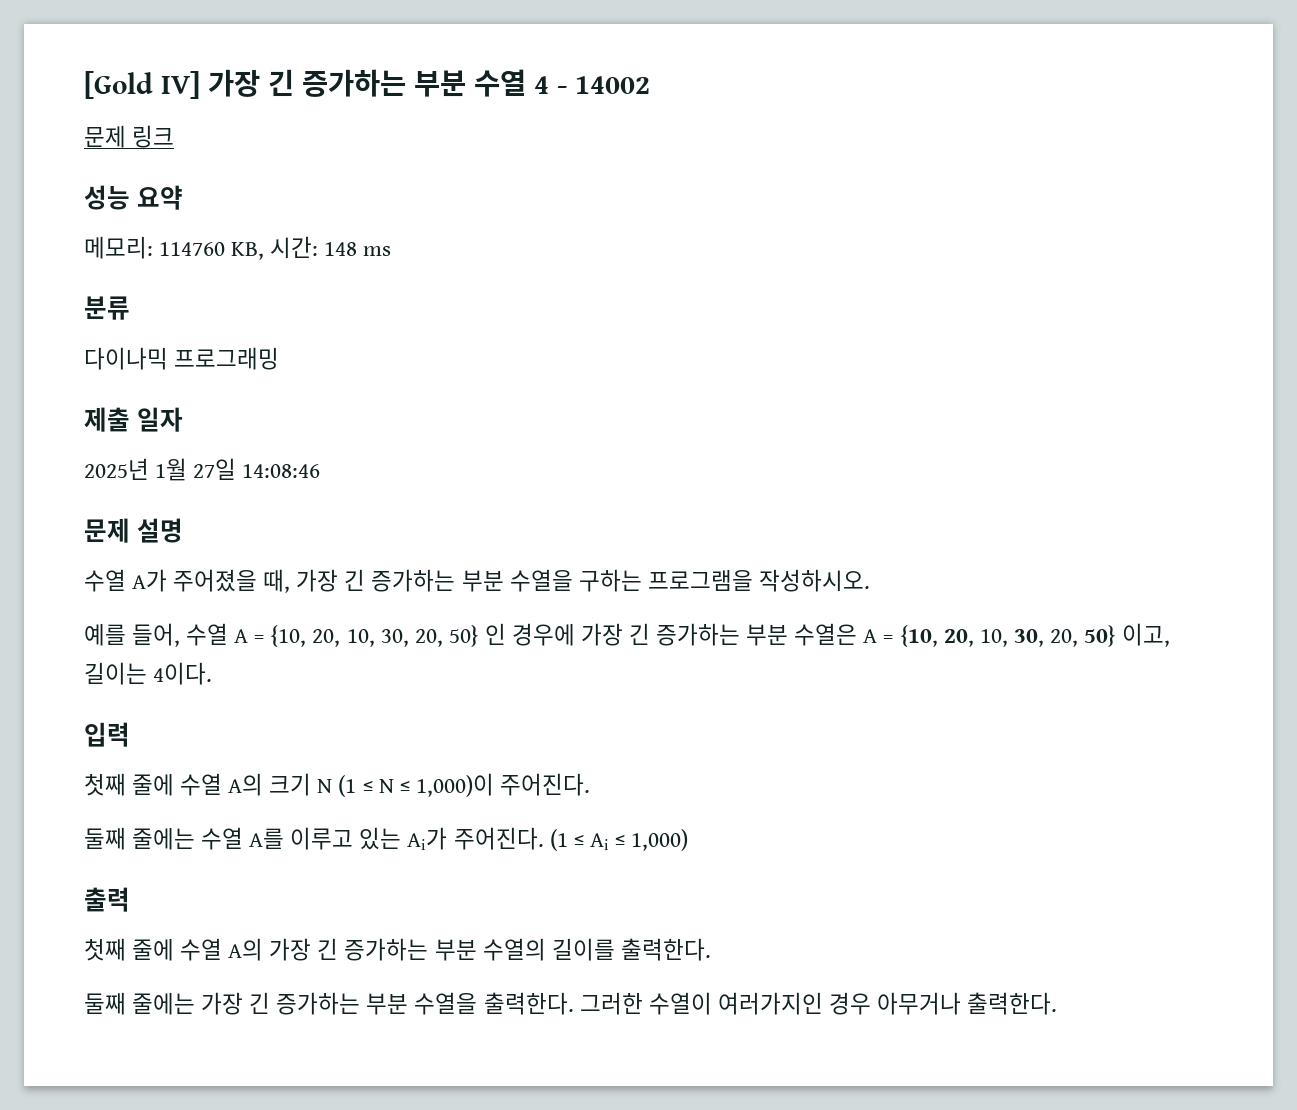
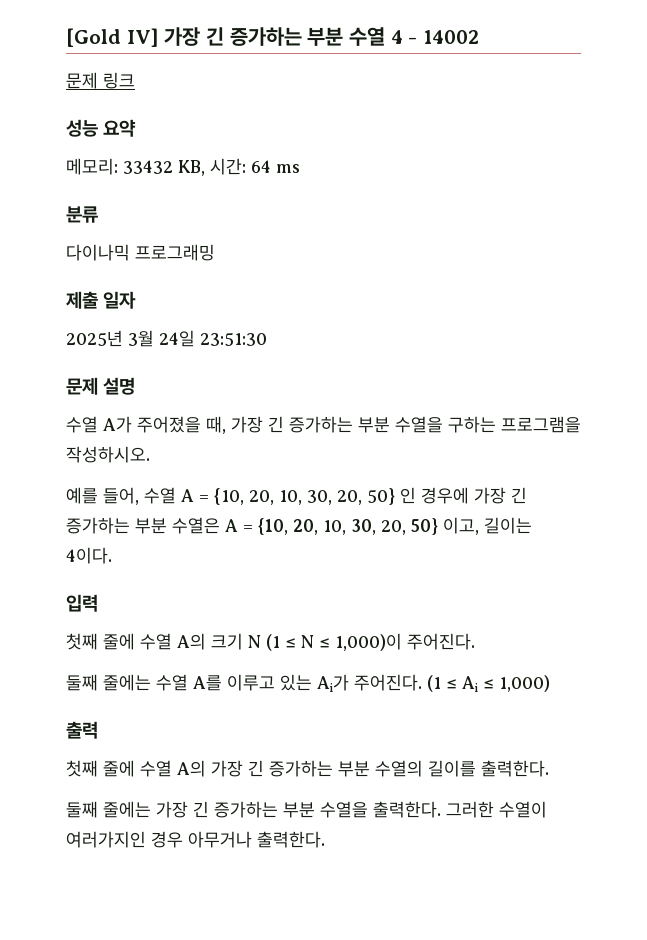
[159,242,226,256] 114760 -> [123,160,173,174] 33432
[324,242,358,256] 148 -> [251,160,271,173] 64
[155,458,321,481] 1월 27일 14:08:46 -> [128,330,267,347] 3월 24일 23:51:30

